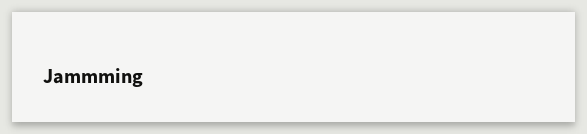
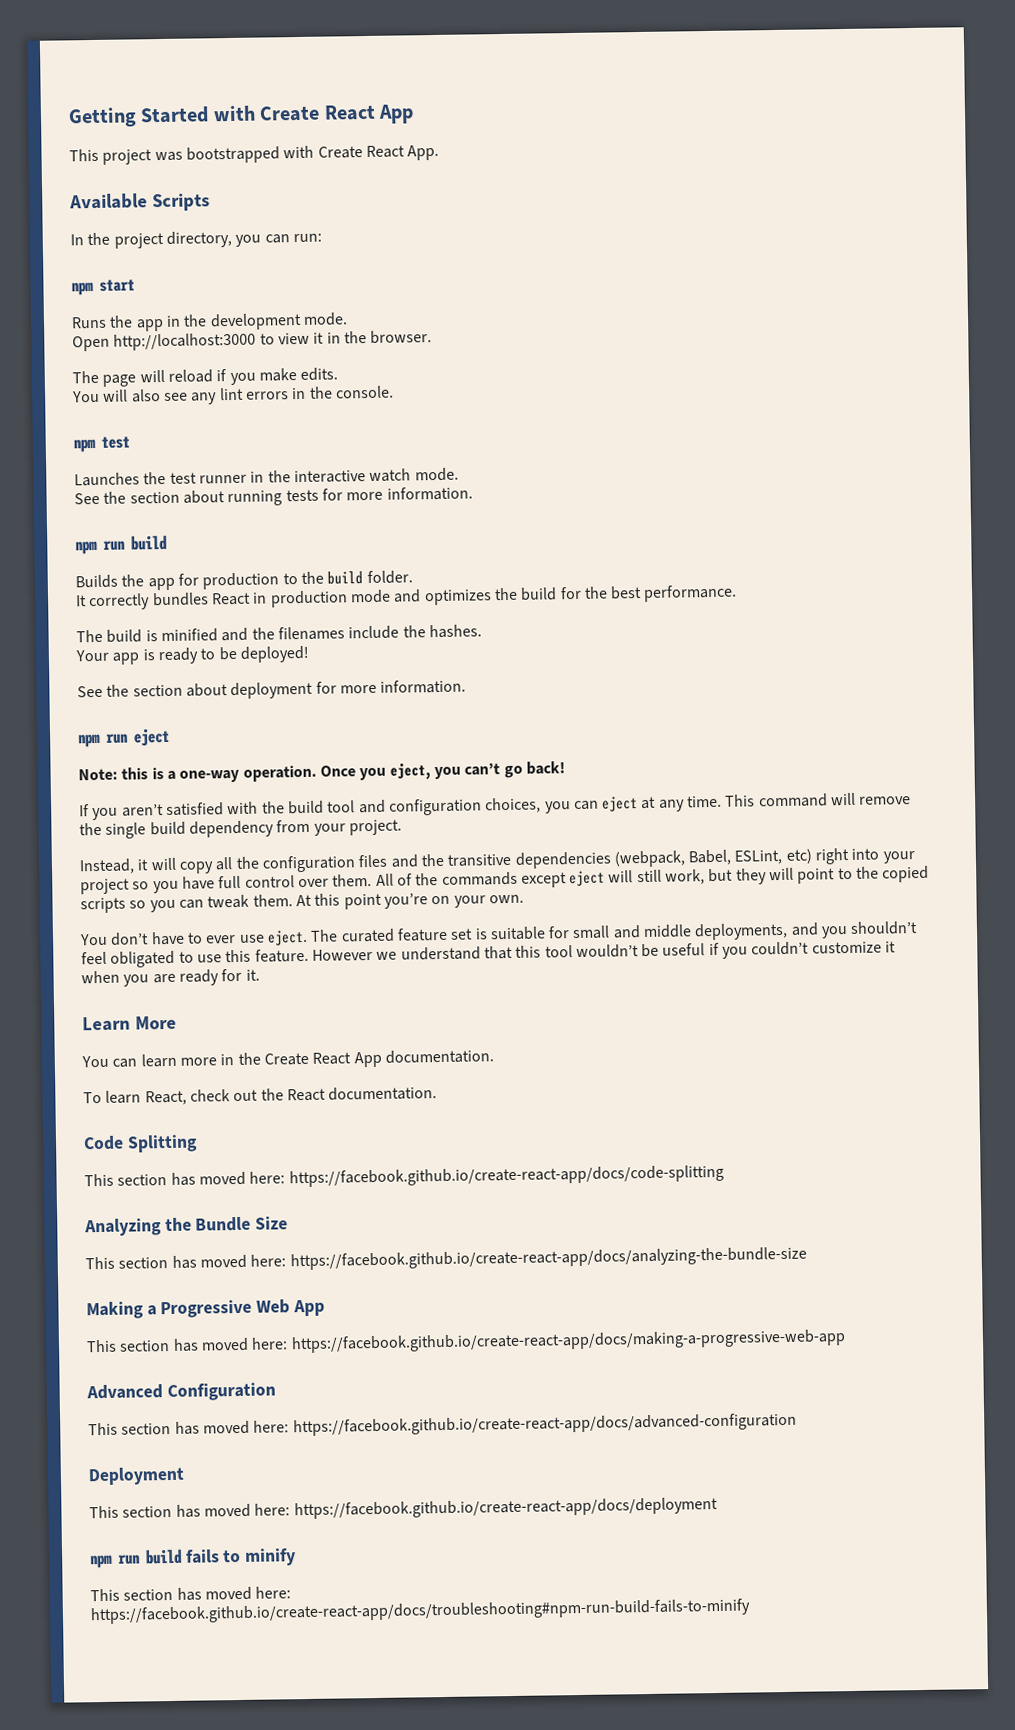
[43,68,143,87] Jammming -> [68,104,414,128] [69,144,440,165] [69,193,210,212] [70,230,322,249] [71,279,135,296] [71,312,348,332] [72,330,433,352] [72,367,339,387] [72,385,394,405] [73,436,130,453] [74,467,459,487] [74,486,473,507] [75,534,167,555] [75,570,413,591] [75,584,738,611] [76,624,482,643] [75,645,310,665] [77,679,467,700] [78,727,170,748] [78,761,565,783] [79,792,912,821] [79,819,402,839] [79,847,916,875] [80,865,930,895] [80,893,524,914] [79,920,919,946] [81,941,897,968] [81,968,260,987] [82,1015,177,1032] [81,1049,494,1068] [83,1086,438,1106] [83,1134,198,1153] [84,1164,724,1188] [84,1216,289,1237] [85,1246,807,1271] [86,1299,325,1320] [86,1329,846,1354] [86,1382,276,1402] [88,1412,797,1437] [88,1466,185,1486] [89,1496,718,1520] [90,1548,297,1569] [90,1586,292,1602] [90,1598,751,1625] Getting Started with Create React App // This project was bootstrapped with Create React App. // Available Scripts // In the project directory, you can run: // npm start // Runs the app in the development mode. // Open http://localhost:3000 to view it in the browser. // The page will reload if you make edits. // You will also see any lint errors in the console. // npm test // Launches the test runner in the interactive watch mode. // See the section about running tests for more information. // npm run build // Builds the app for production to the build folder. // It correctly bundles React in production mode and optimizes the build for the best performance. // The build is minified and the filenames include the hashes. // Your app is ready to be deployed! // See the section about deployment for more information. // npm run eject // Note: this is a one-way operation. Once you eject, you can’t go back! // If you aren’t satisfied with the build tool and configuration choices, you can eject at any time. This command will remove the single build dependency from your project. // Instead, it will copy all the configuration files and the transitive dependencies (webpack, Babel, ESLint, etc) right into your project so you have full control over them. All of the commands except eject will still work, but they will point to the copied scripts so you can tweak them. At this point you’re on your own. // You don’t have to ever use eject. The curated feature set is suitable for small and middle deployments, and you shouldn’t feel obligated to use this feature. However we understand that this tool wouldn’t be useful if you couldn’t customize it when you are ready for it. // Learn More // You can learn more in the Create React App documentation. // To learn React, check out the React documentation. // Code Splitting // This section has moved here: https://facebook.github.io/create-react-app/docs/code-splitting // Analyzing the Bundle Size // This section has moved here: https://facebook.github.io/create-react-app/docs/analyzing-the-bundle-size // Making a Progressive Web App // This section has moved here: https://facebook.github.io/create-react-app/docs/making-a-progressive-web-app // Advanced Configuration // This section has moved here: https://facebook.github.io/create-react-app/docs/advanced-configuration // Deployment // This section has moved here: https://facebook.github.io/create-react-app/docs/deployment // npm run build fails to minify // This section has moved here: https://facebook.github.io/create-react-app/docs/troubleshooting#npm-run-build-fails-to-minify

